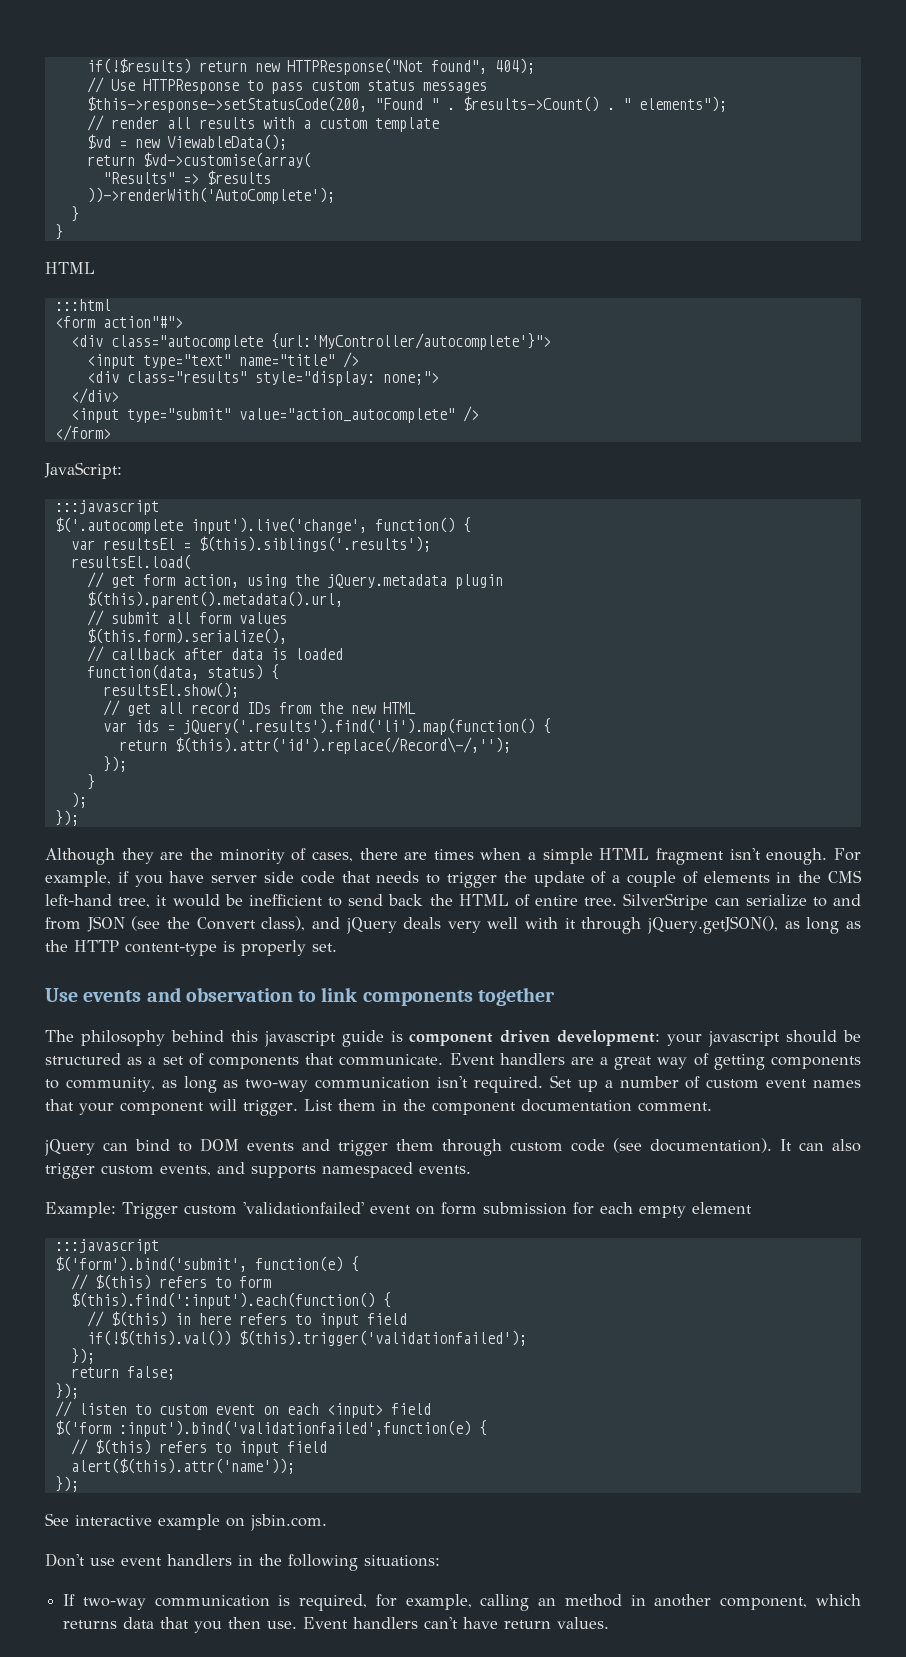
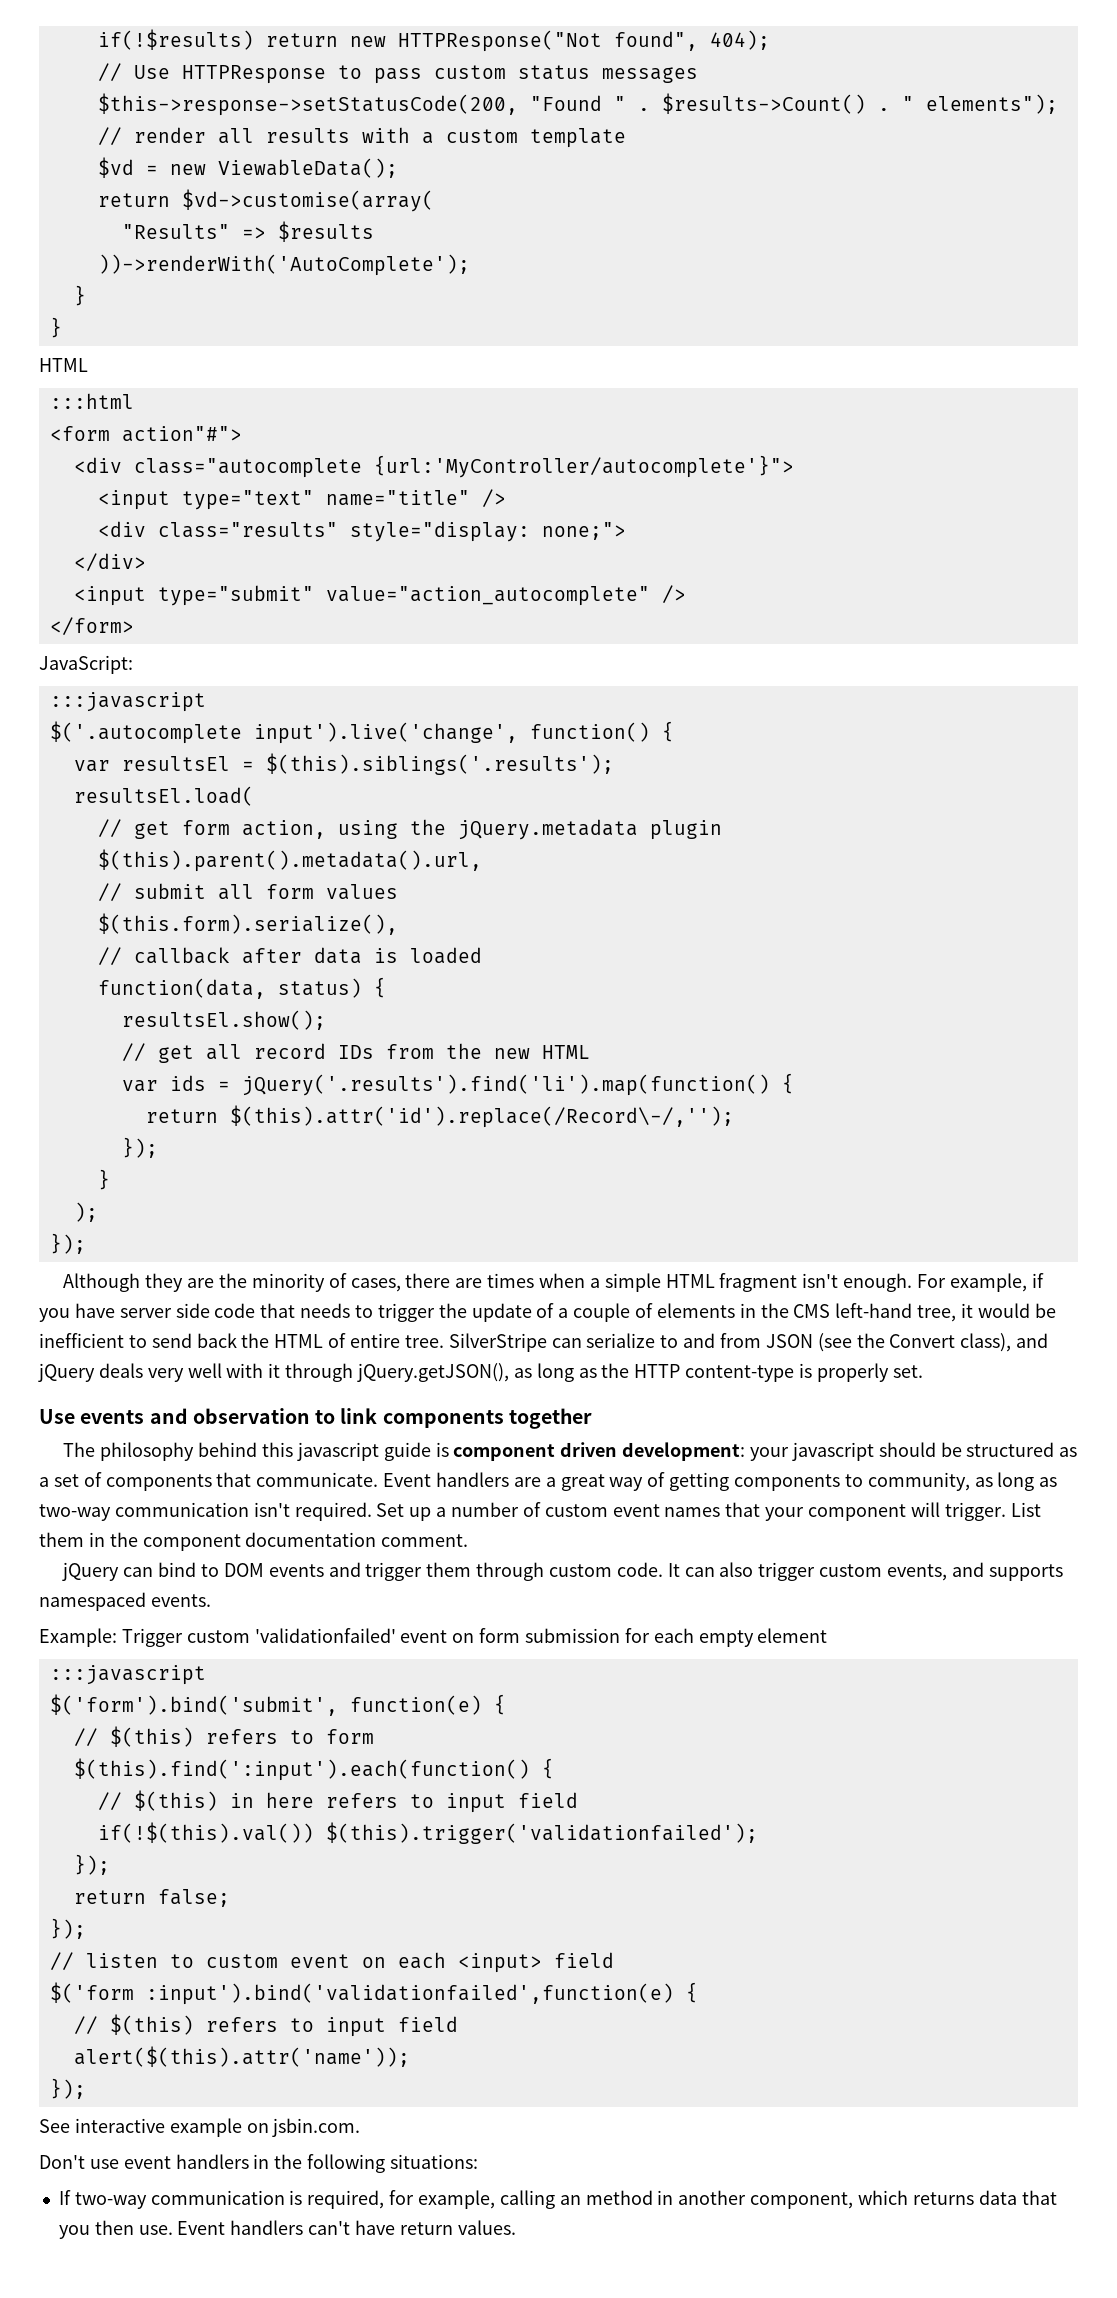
[571,1138,772,1153] code (see documentation). -> [616,1562,663,1577] code.

